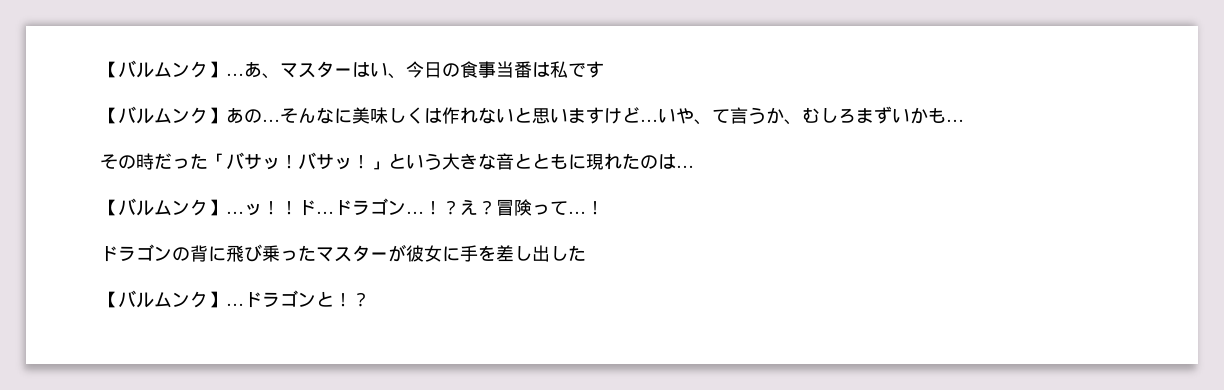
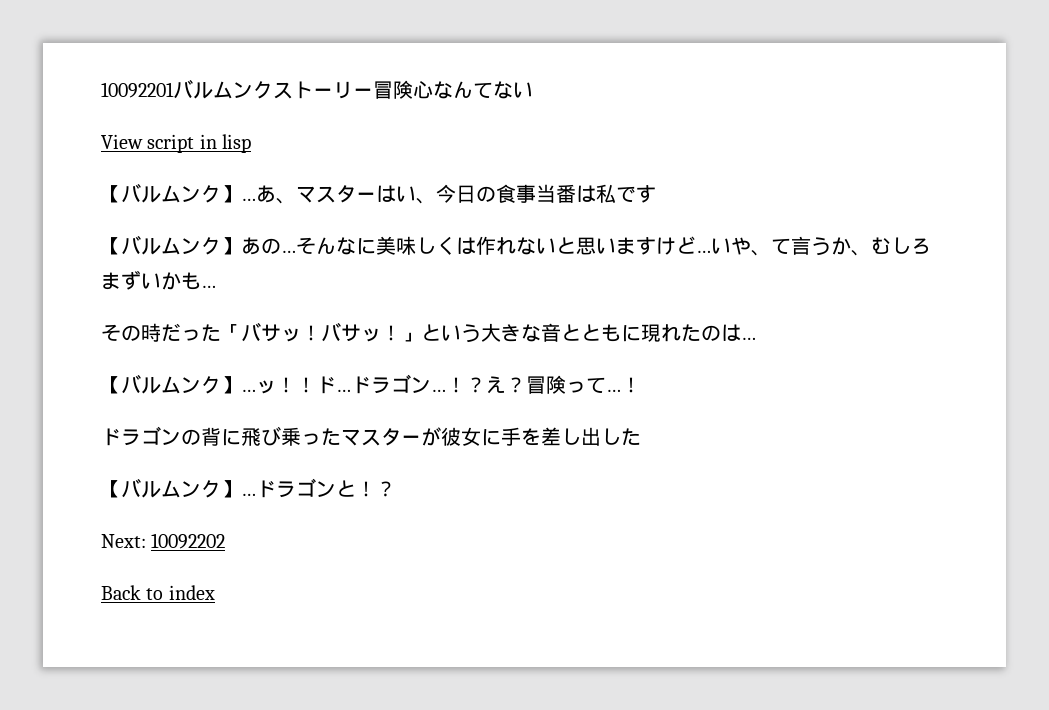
(100, 69) none -> [101,79,533,99] [101,134,252,153] 10092201バルムンクストーリー冒険心なんてない // View script in lisp //
(370, 299) none -> [101,533,226,549] [101,585,215,600] // Next: 10092202 // Back to index

